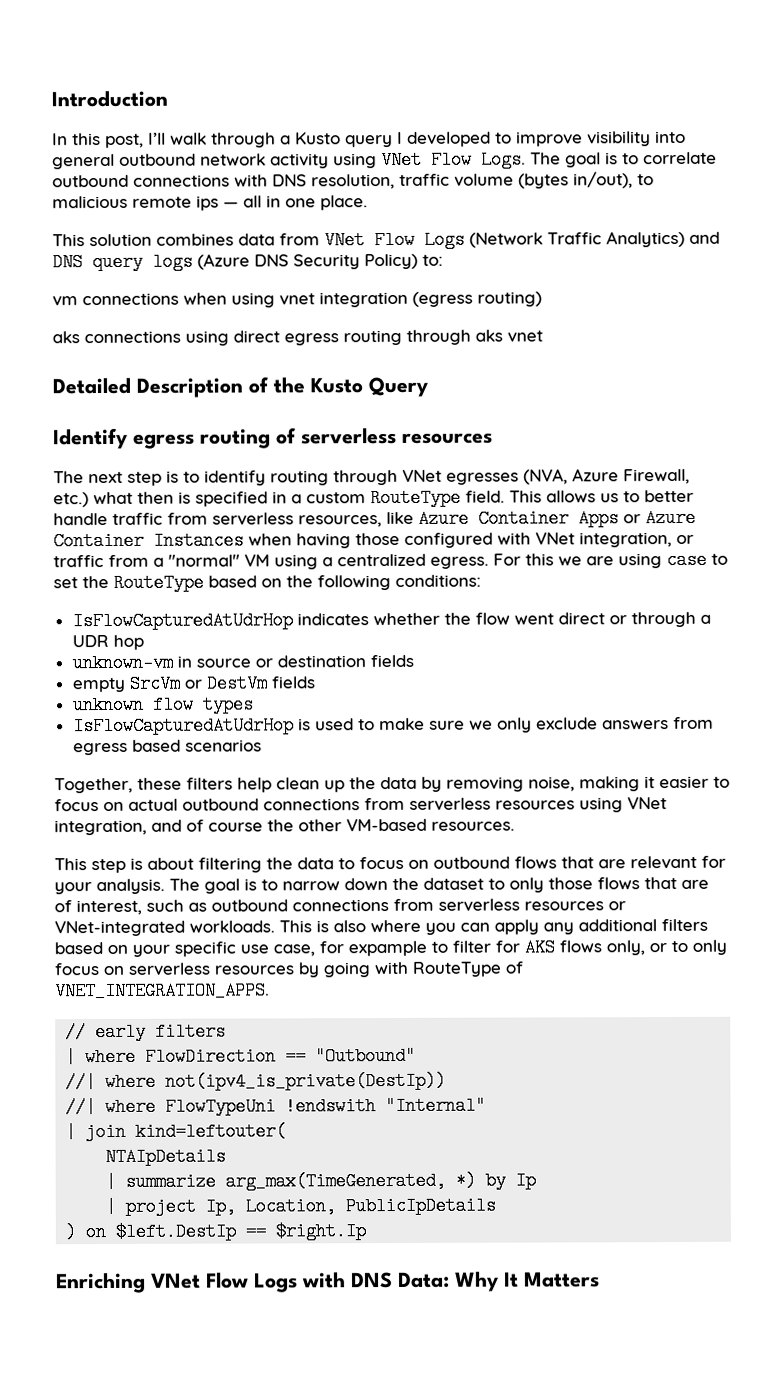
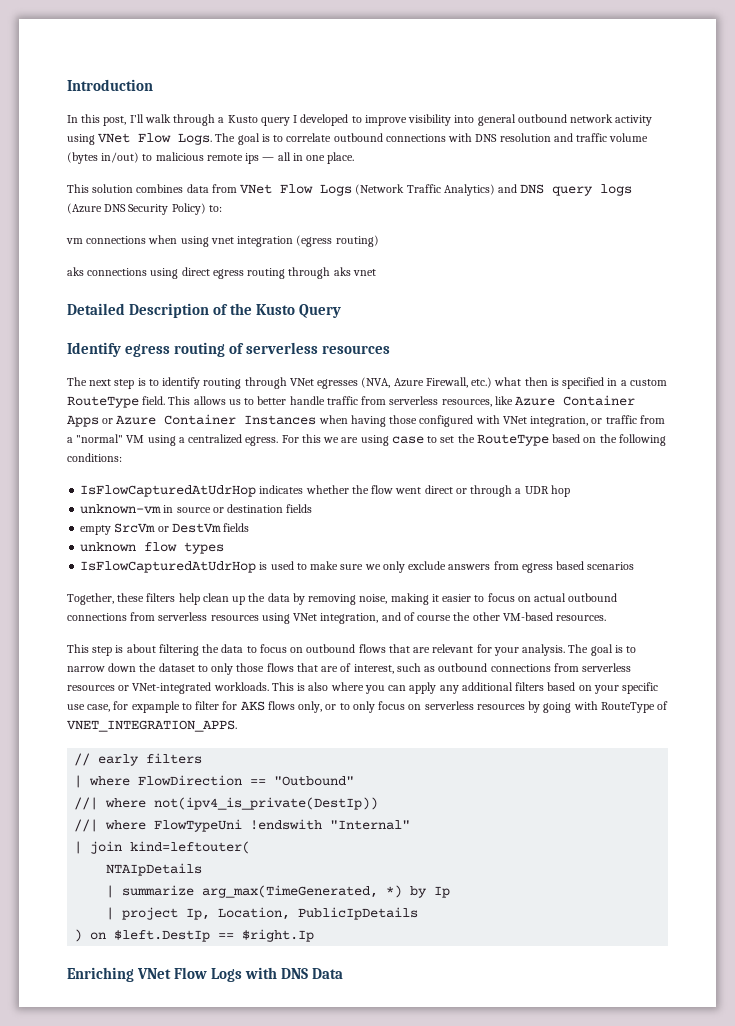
[311,173,395,190] resolution, -> [499,133,573,142] resolution and
[573,171,633,189] in/out), -> [101,152,140,163] in/out)
[398,1271,600,1292] Data: Why It Matters -> [312,968,344,979] Data

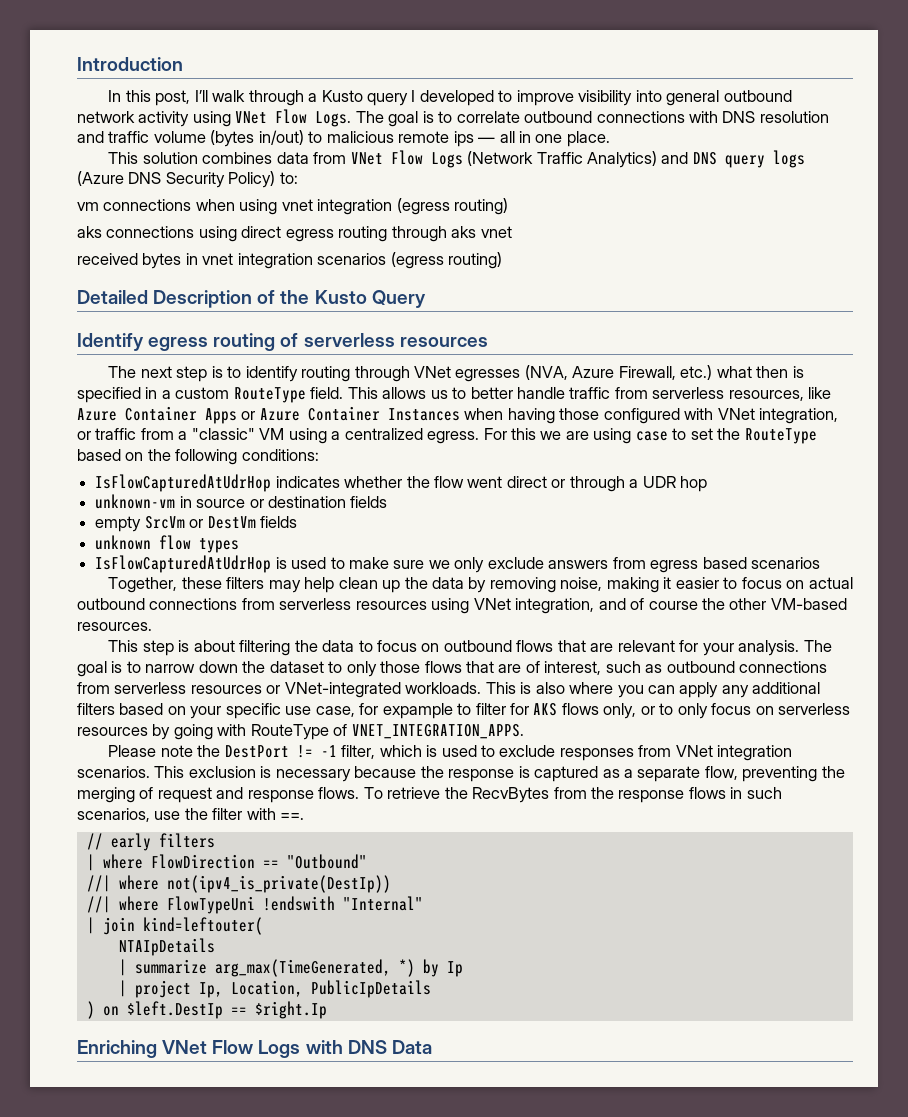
(376, 272) none -> [77,252,503,269] // received bytes in vnet integration scenarios (egress routing)
[76,434,124,443] "normal" -> [191,428,255,440] "classic"
(176, 597) none -> [268,580,301,593] may
(237, 726) none -> [108,745,793,761] [77,766,845,782] [77,787,782,803] [77,808,305,822] // Please note the DestPort != -1 filter, which is used to exclude responses from VNet integration scenarios. This exclusion is necessary because the response is captured as a separate flow, preventing the merging of request and response flows. To retrieve the RecvBytes from the response flows in such scenarios, use the filter with ==.

